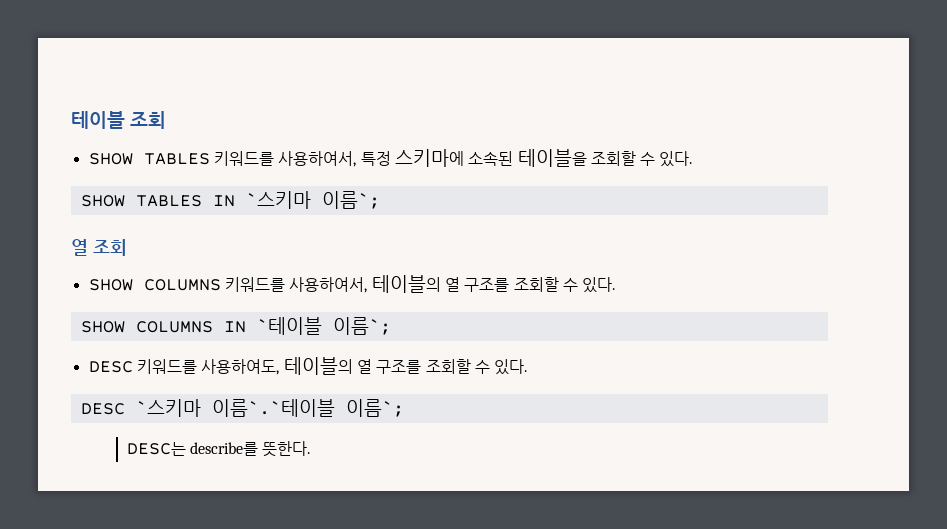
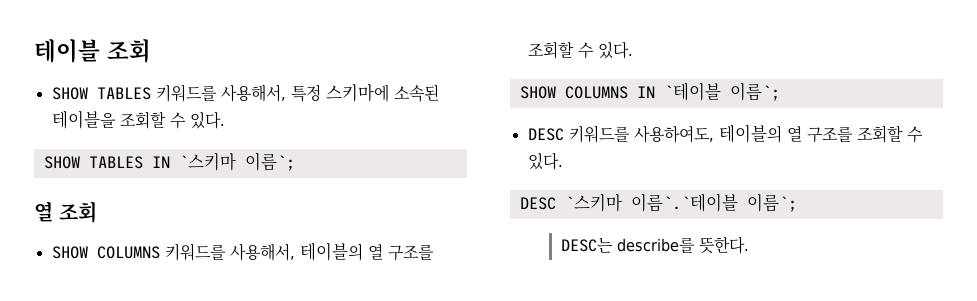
[278,151,357,167] 사용하여서, -> [220,84,286,102] 사용해서,
[289,277,368,293] 사용하여서, -> [229,243,295,261] 사용해서,

